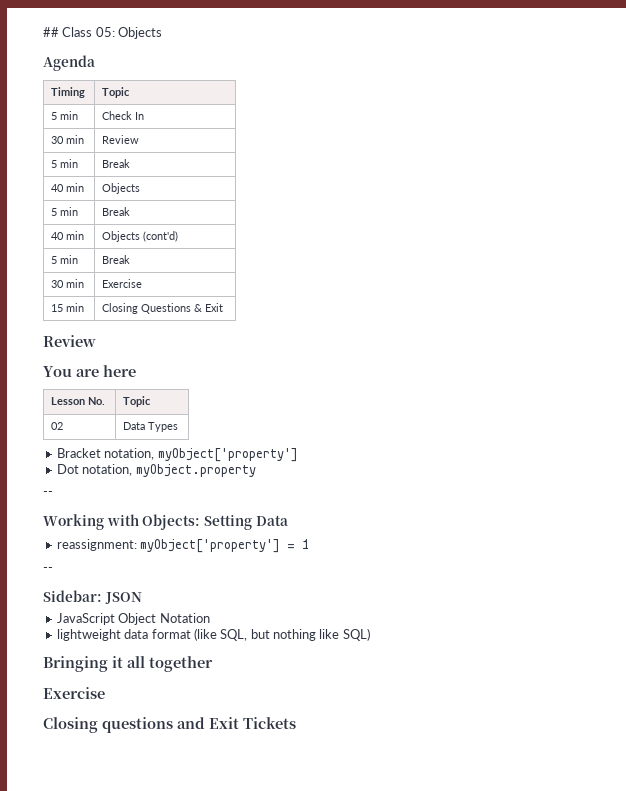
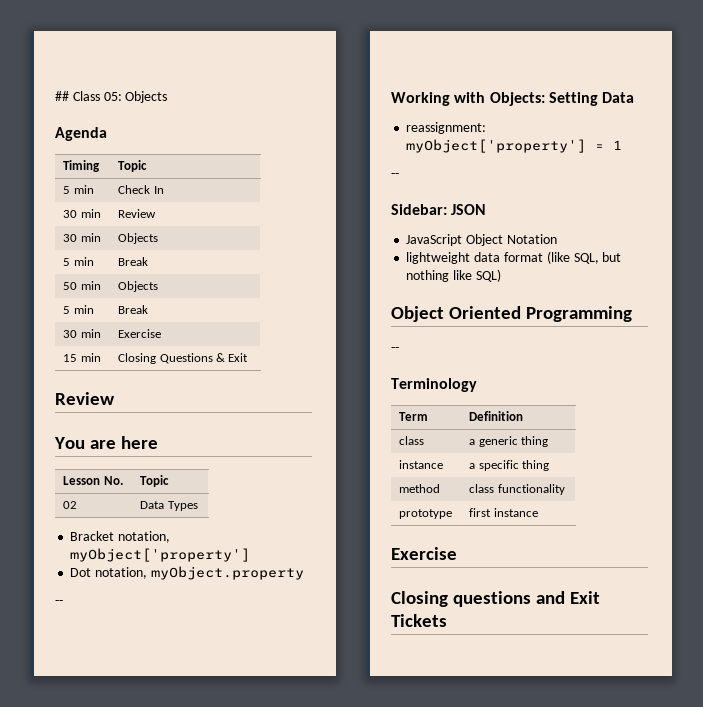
[51,159,79,168] [102,159,131,168] [51,183,85,192] [102,183,141,194] [51,207,79,216] [102,207,131,216] [51,231,85,240] [102,231,179,242] 5 min | Break // 40 min | Objects // 5 min | Break // 40 min | Objects (cont'd) -> [63,233,101,242] [118,233,159,244] [63,257,94,266] [118,257,149,266] [63,281,101,290] [118,281,159,292] 30 min | Objects // 5 min | Break // 50 min | Objects
[43,656,213,672] Bringing it all together -> [391,306,633,322] [391,347,399,352] [391,378,477,392] [399,412,429,421] [469,411,524,421] [399,436,425,445] [469,436,548,447] [399,460,444,469] [469,460,549,471] [399,484,441,493] [469,484,565,495] [399,509,453,519] [469,508,538,517] Object Oriented Programming // -- // Terminology // Term | Definition // class | a generic thing // instance | a specific thing // method | class functionality // prototype | first instance

